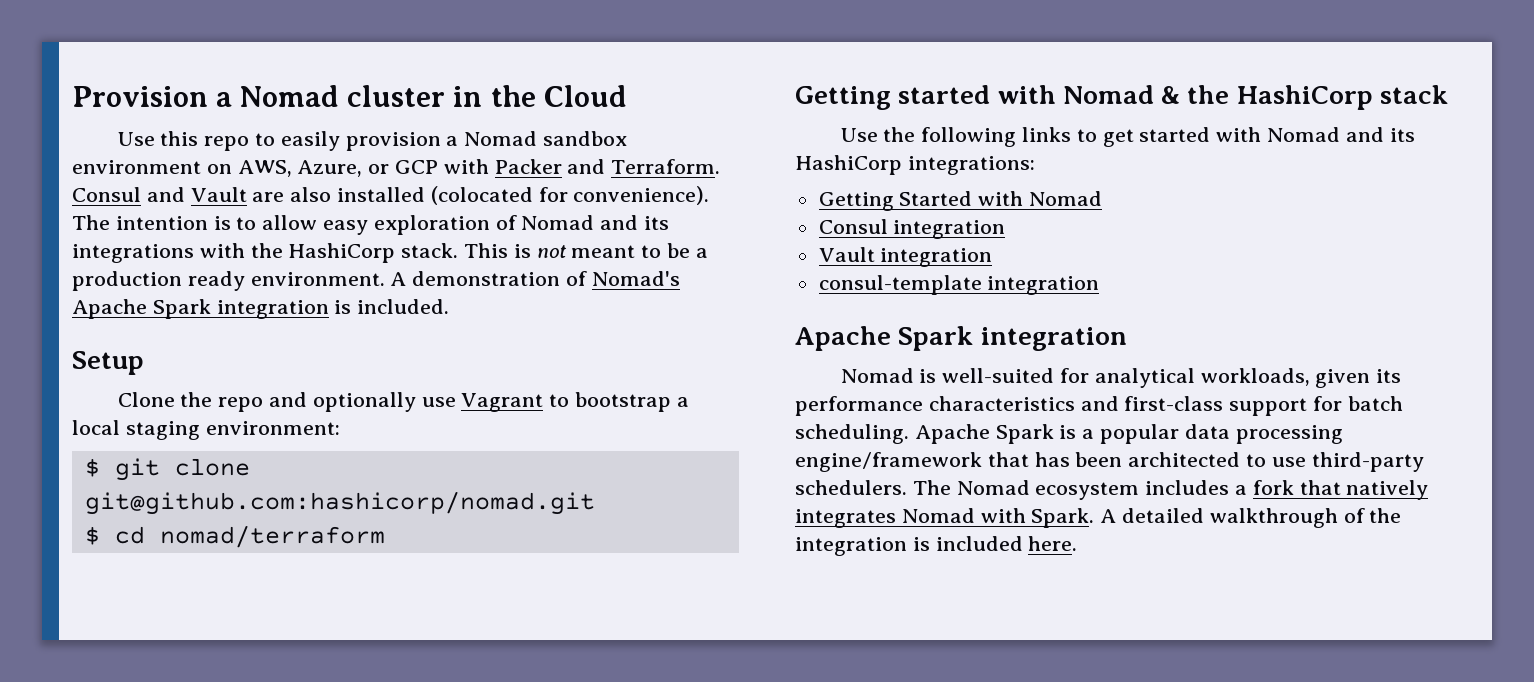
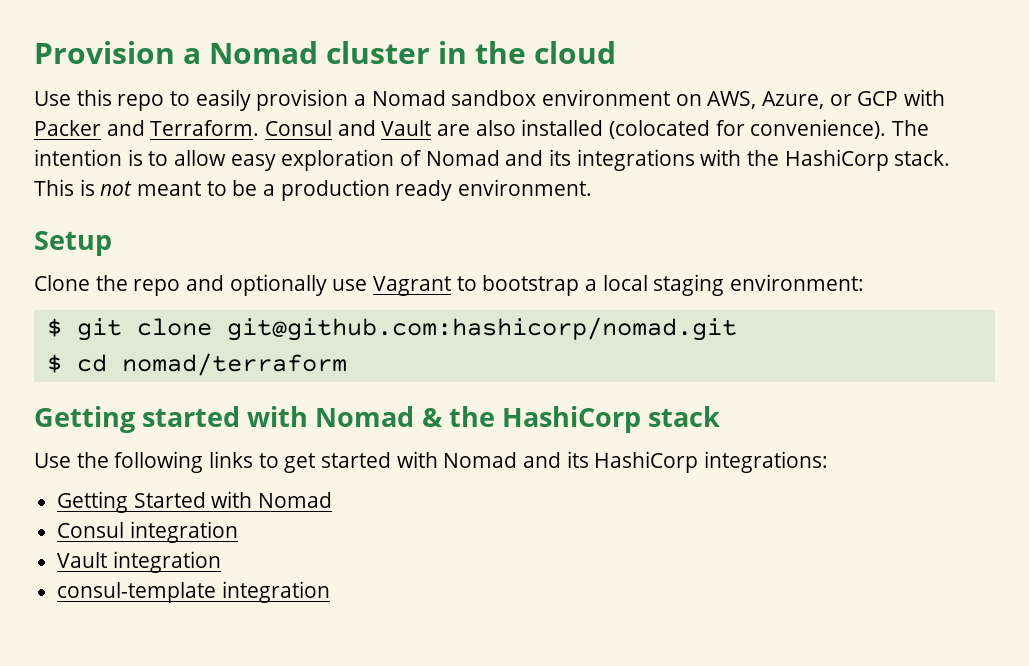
[543,85,627,107] Cloud -> [533,41,616,64] cloud
[390,271,680,286] [72,299,450,319] A demonstration of Nomad's Apache Spark integration is included. -> (593, 187) none
[795,326,1127,351] [840,368,1402,388] [795,396,1403,416] [795,424,1343,444] [795,452,1424,472] [795,480,1429,500] [795,508,1402,528] [795,536,1078,556] // Apache Spark integration // Nomad is well-suited for analytical workloads, given its performance characteristics and first-class support for batch scheduling. Apache Spark is a popular data processing engine/framework that has been architected to use third-party schedulers. The Nomad ecosystem includes a fork that natively integrates Nomad with Spark. A detailed walkthrough of the integration is included here. -> (330, 592) none

